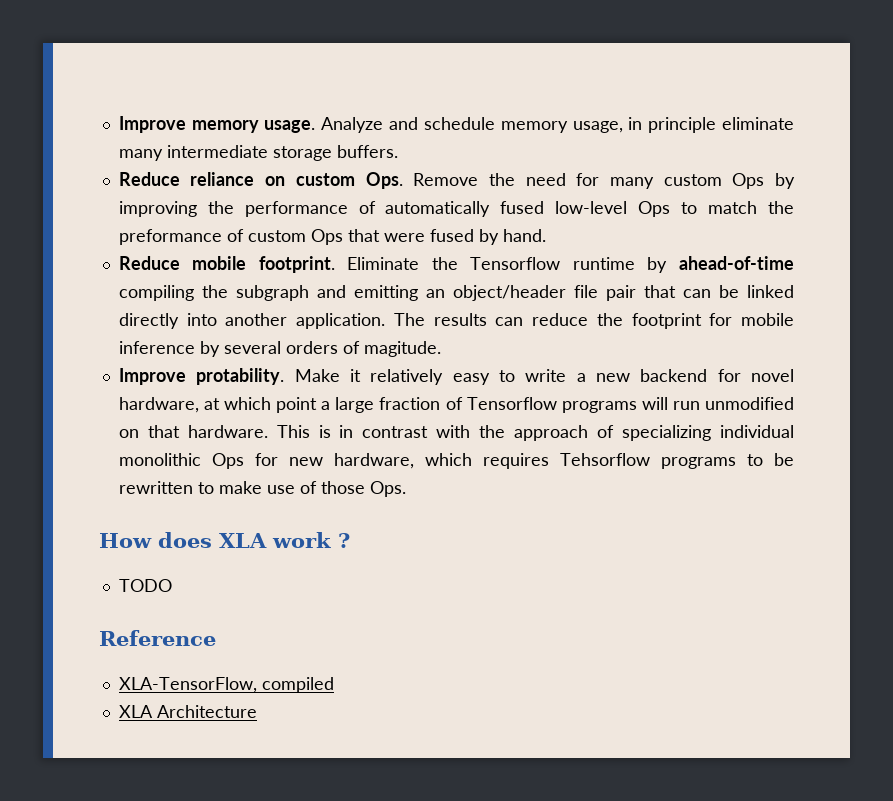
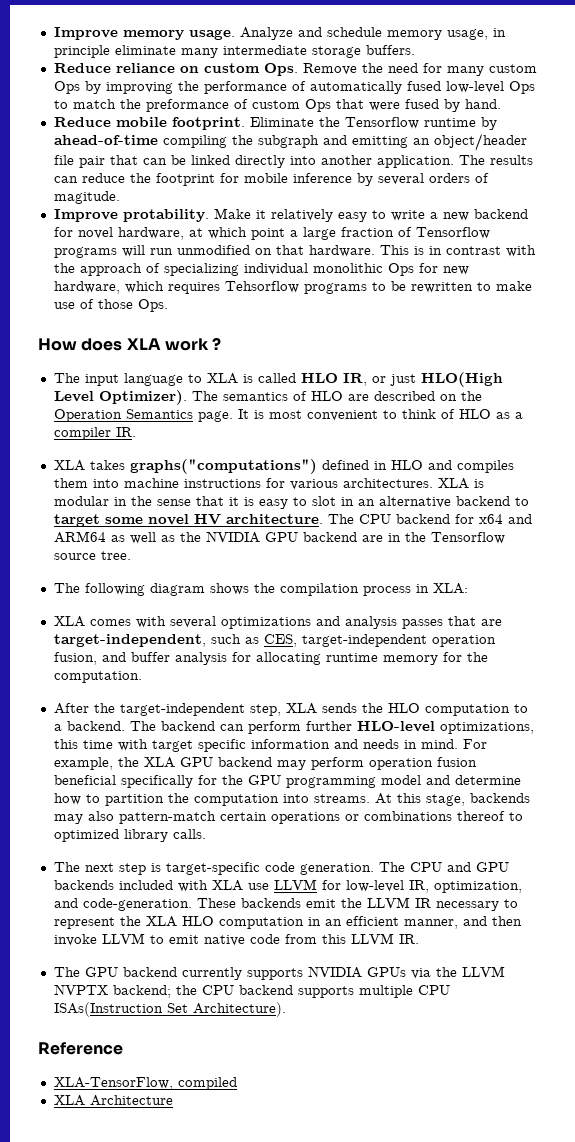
[118,579,172,592] TODO -> [53,372,503,387] [53,390,482,405] [53,409,523,422] [53,427,136,440] [53,459,514,474] [53,478,484,490] [53,496,529,509] [53,514,532,527] [53,531,505,544] [53,551,131,560] [53,583,468,596] [53,616,502,629] [53,634,496,647] [53,652,488,665] [53,671,142,683] [53,703,528,716] [53,721,534,734] [53,739,487,752] [53,757,477,770] [53,775,521,788] [53,793,530,806] [53,811,523,824] [53,829,206,842] [53,862,509,875] [53,879,522,893] [53,897,518,911] [53,916,522,929] [53,933,419,946] [53,966,505,980] [53,984,450,998] [53,1002,286,1017] The input language to XLA is called HLO IR, or just HLO(High Level Optimizer). The semantics of HLO are described on the Operation Semantics page. It is most convenient to think of HLO as a compiler IR. // XLA takes graphs("computations") defined in HLO and compiles them into machine instructions for various architectures. XLA is modular in the sense that it is easy to slot in an alternative backend to target some novel HV architecture. The CPU backend for x64 and ARM64 as well as the NVIDIA GPU backend are in the Tensorflow source tree. // The following diagram shows the compilation process in XLA: // XLA comes with several optimizations and analysis passes that are target-independent, such as CES, target-independent operation fusion, and buffer analysis for allocating runtime memory for the computation. // After the target-independent step, XLA sends the HLO computation to a backend. The backend can perform further HLO-level optimizations, this time with target specific information and needs in mind. For example, the XLA GPU backend may perform operation fusion beneficial specifically for the GPU programming model and determine how to partition the computation into streams. At this stage, backends may also pattern-match certain operations or combinations thereof to optimized library calls. // The next step is target-specific code generation. The CPU and GPU backends included with XLA use LLVM for low-level IR, optimization, and code-generation. These backends emit the LLVM IR necessary to represent the XLA HLO computation in an efficient manner, and then invoke LLVM to emit native code from this LLVM IR. // The GPU backend currently supports NVIDIA GPUs via the LLVM NVPTX backend; the CPU backend supports multiple CPU ISAs(Instruction Set Architecture).

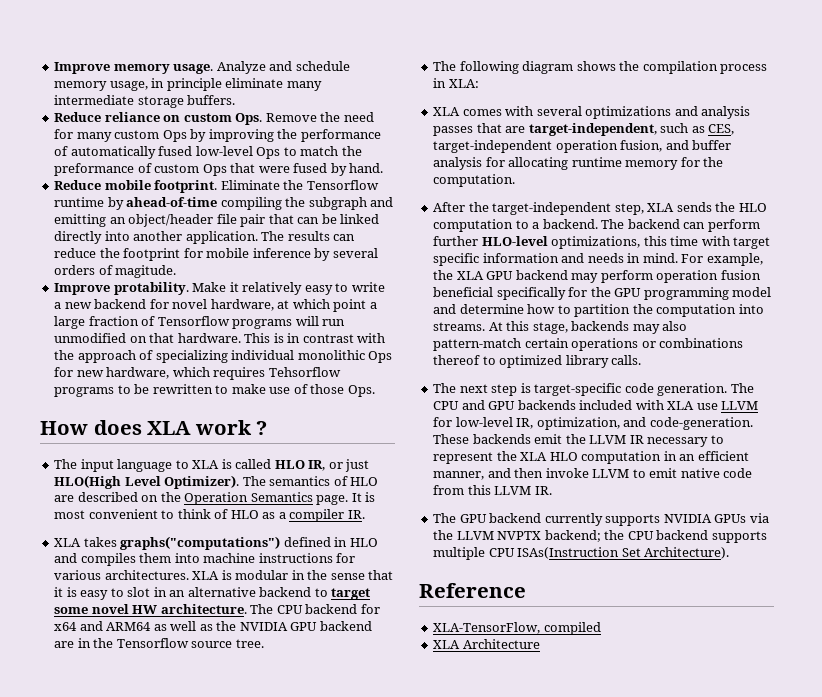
[193,514,221,525] HV -> [132,605,158,614] HW

